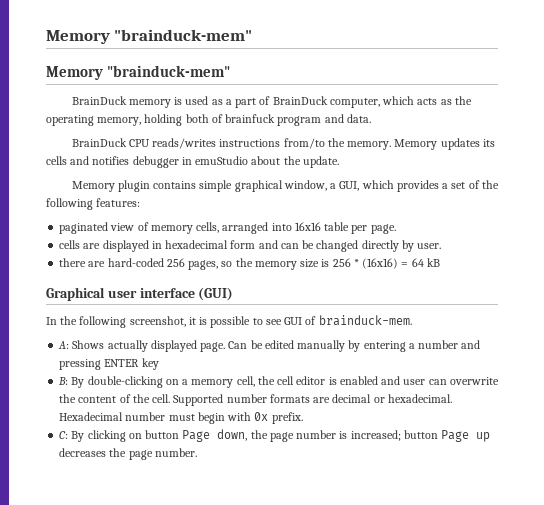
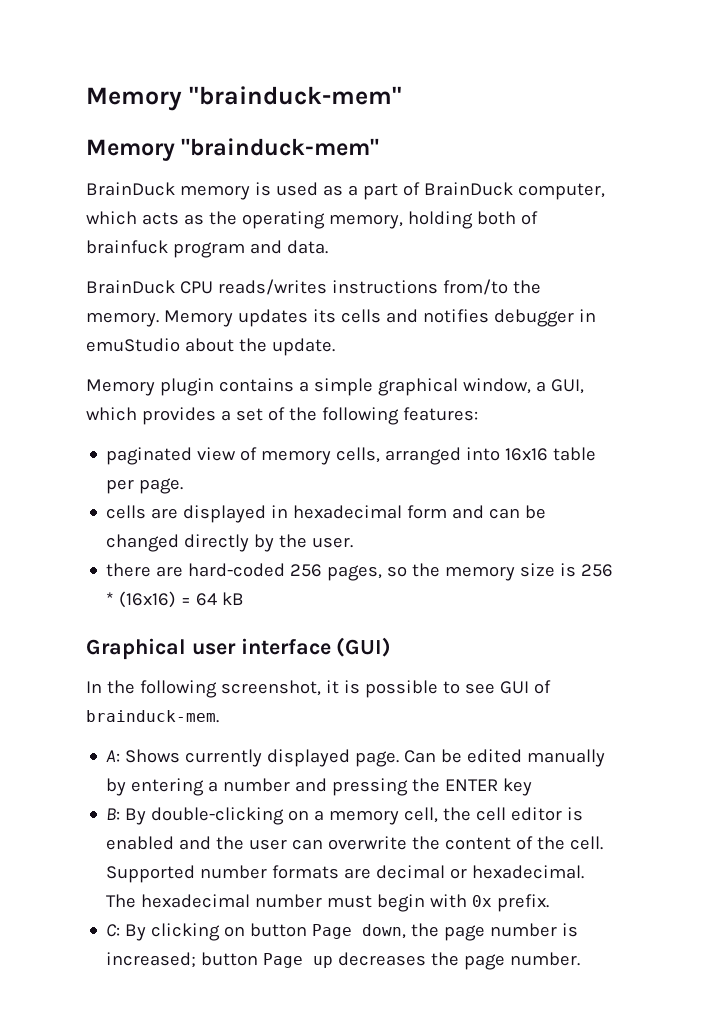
(197, 185) none -> [298,381,309,392] a
(414, 246) none -> [279,534,308,548] the
[107,340,148,352] actually -> [185,749,263,767] currently
(102, 364) none -> [412,778,441,792] the
(401, 380) none -> [216,836,245,850] the
[59,412,124,421] Hexadecimal -> [106,894,251,908] The hexadecimal

